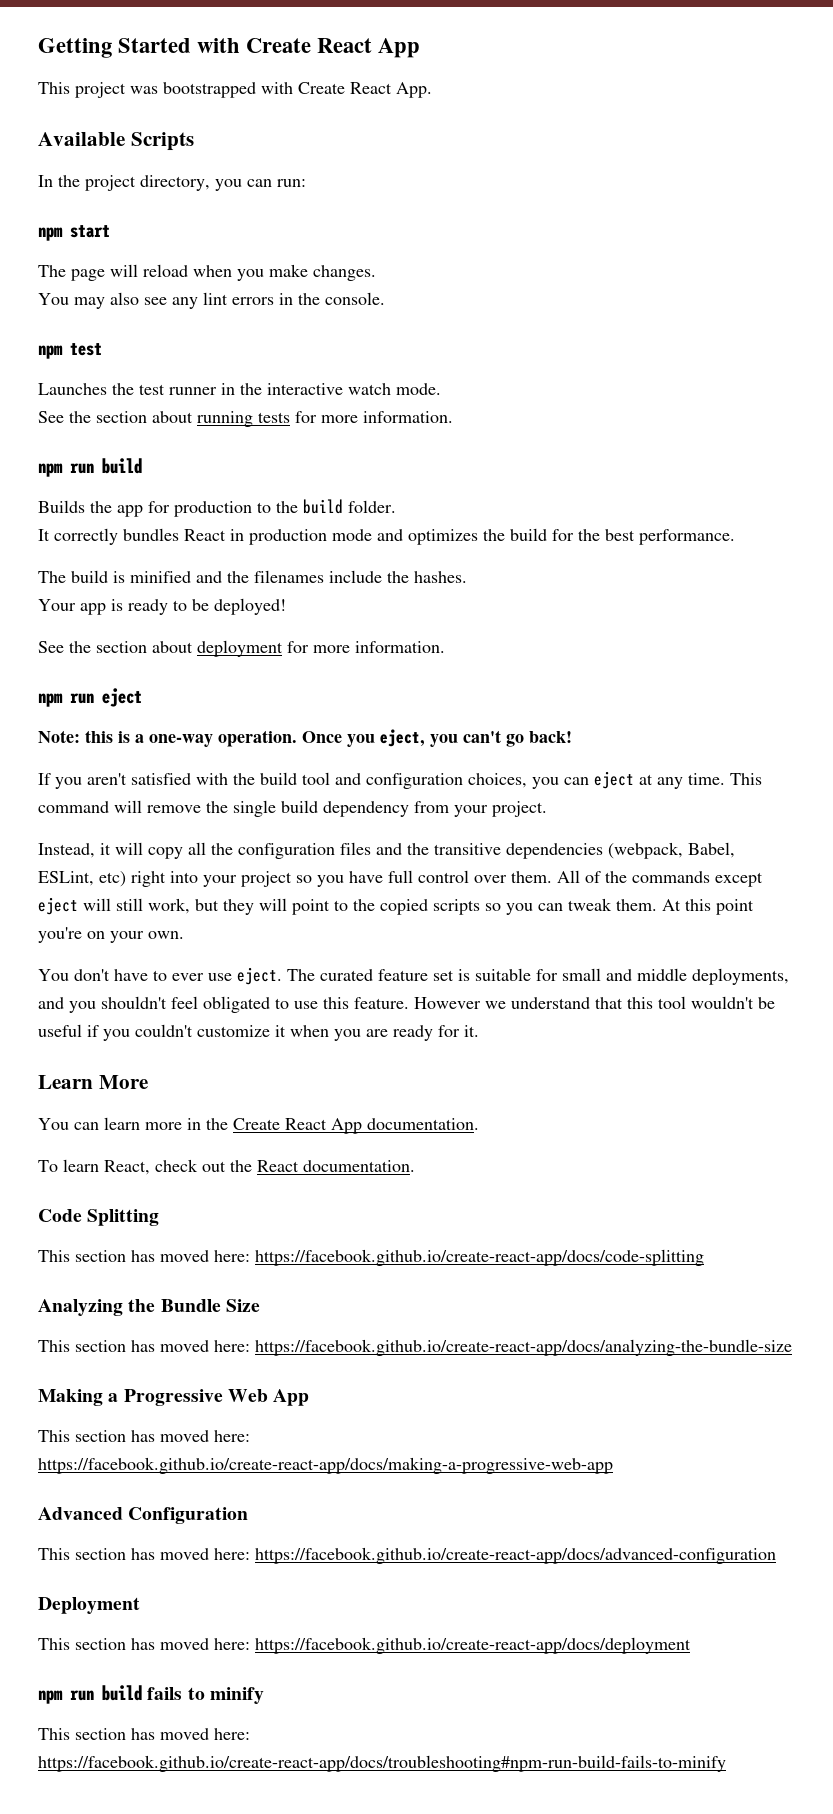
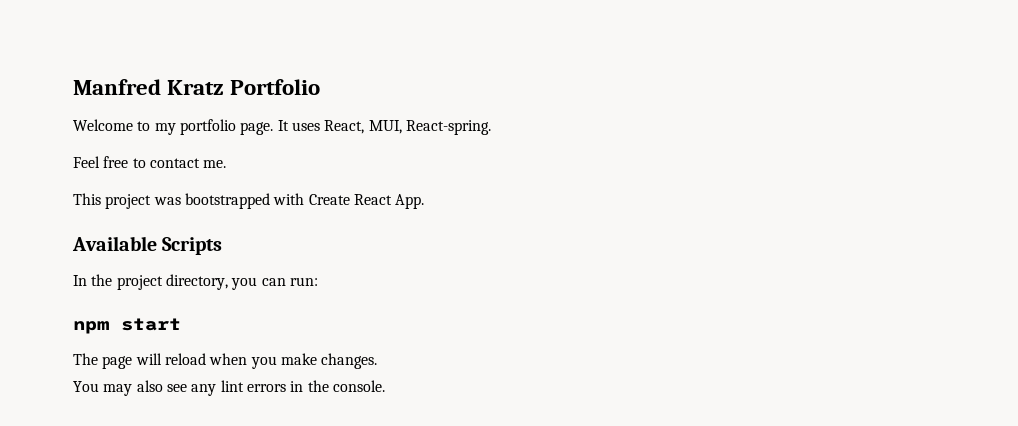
[38,38,421,58] Getting Started with Create React App -> [73,79,321,95] [73,119,491,135] [73,156,227,168] Manfred Kratz Portfolio // Welcome to my portfolio page. It uses React, MUI, React-spring. // Feel free to contact me.
[38,343,102,359] [38,383,441,395] [38,411,453,427] [38,458,142,477] [38,499,396,517] [38,528,735,545] [38,570,467,583] [38,598,286,615] [38,640,445,657] [38,688,142,707] [38,729,572,747] [38,771,762,789] [38,800,547,817] [38,842,735,859] [38,870,763,887] [38,897,754,915] [38,927,184,943] [38,967,789,985] [38,996,775,1013] [38,1024,479,1041] [38,1075,148,1089] [38,1117,479,1134] [38,1159,415,1175] [38,1209,160,1226] [38,1249,704,1266] [38,1299,260,1316] [38,1339,792,1356] [38,1389,310,1406] [38,1430,250,1442] [38,1457,613,1474] [38,1507,249,1524] [38,1547,776,1564] [38,1597,140,1614] [38,1637,691,1654] [38,1685,264,1704] [38,1728,250,1740] [38,1755,726,1772] // npm test // Launches the test runner in the interactive watch mode. // See the section about running tests for more information. // npm run build // Builds the app for production to the build folder. // It correctly bundles React in production mode and optimizes the build for the best performance. // The build is minified and the filenames include the hashes. // Your app is ready to be deployed! // See the section about deployment for more information. // npm run eject // Note: this is a one-way operation. Once you eject, you can't go back! // If you aren't satisfied with the build tool and configuration choices, you can eject at any time. This command will remove the single build dependency from your project. // Instead, it will copy all the configuration files and the transitive dependencies (webpack, Babel, ESLint, etc) right into your project so you have full control over them. All of the commands except eject will still work, but they will point to the copied scripts so you can tweak them. At this point you're on your own. // You don't have to ever use eject. The curated feature set is suitable for small and middle deployments, and you shouldn't feel obligated to use this feature. However we understand that this tool wouldn't be useful if you couldn't customize it when you are ready for it. // Learn More // You can learn more in the Create React App documentation. // To learn React, check out the React documentation. // Code Splitting // This section has moved here: https://facebook.github.io/create-react-app/docs/code-splitting // Analyzing the Bundle Size // This section has moved here: https://facebook.github.io/create-react-app/docs/analyzing-the-bundle-size // Making a Progressive Web App // This section has moved here: https://facebook.github.io/create-react-app/docs/making-a-progressive-web-app // Advanced Configuration // This section has moved here: https://facebook.github.io/create-react-app/docs/advanced-configuration // Deployment // This section has moved here: https://facebook.github.io/create-react-app/docs/deployment // npm run build fails to minify // This section has moved here: https://facebook.github.io/create-react-app/docs/troubleshooting#npm-run-build-fails-to-minify -> (385, 386) none

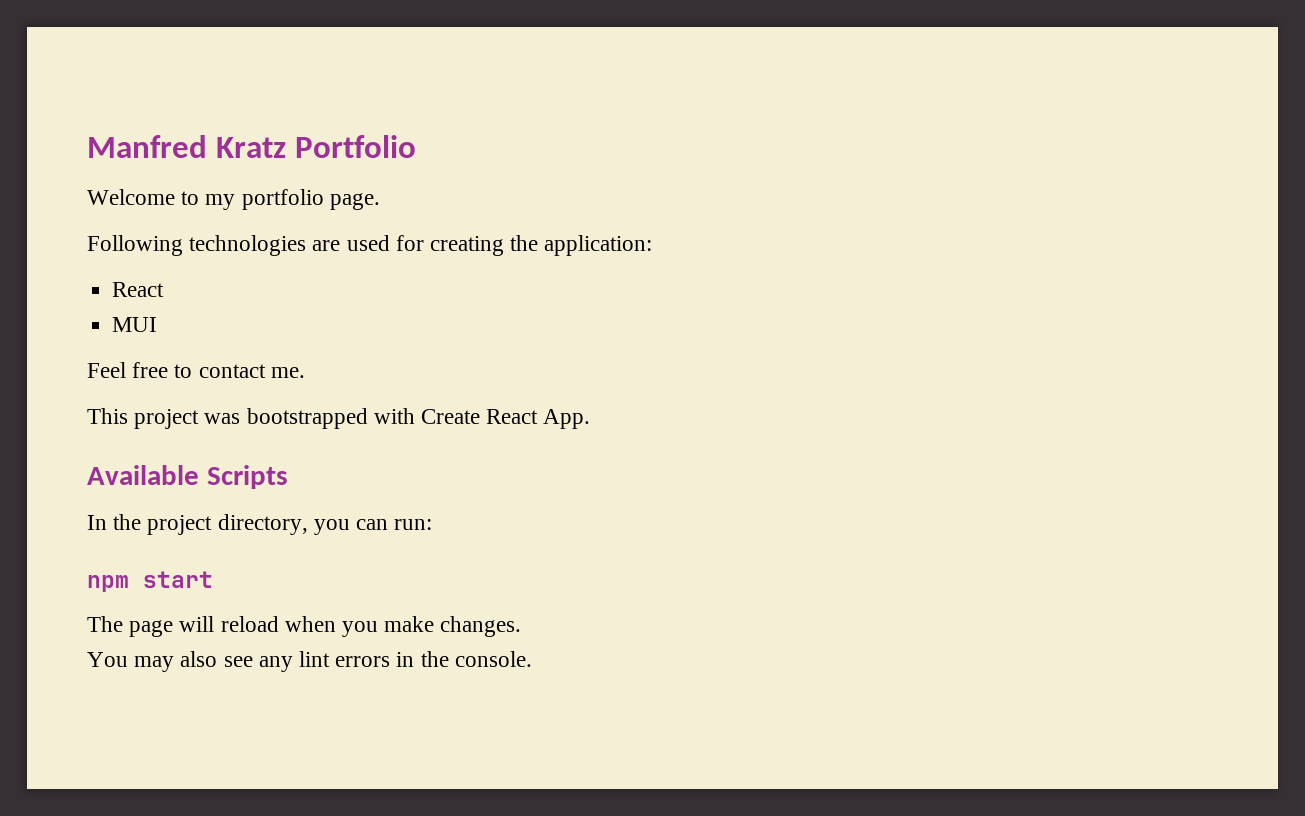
[277,120,491,135] It uses React, MUI, React-spring. -> [87,235,653,256] [112,282,165,297] [112,317,158,332] // Following technologies are used for creating the application: // React // MUI

